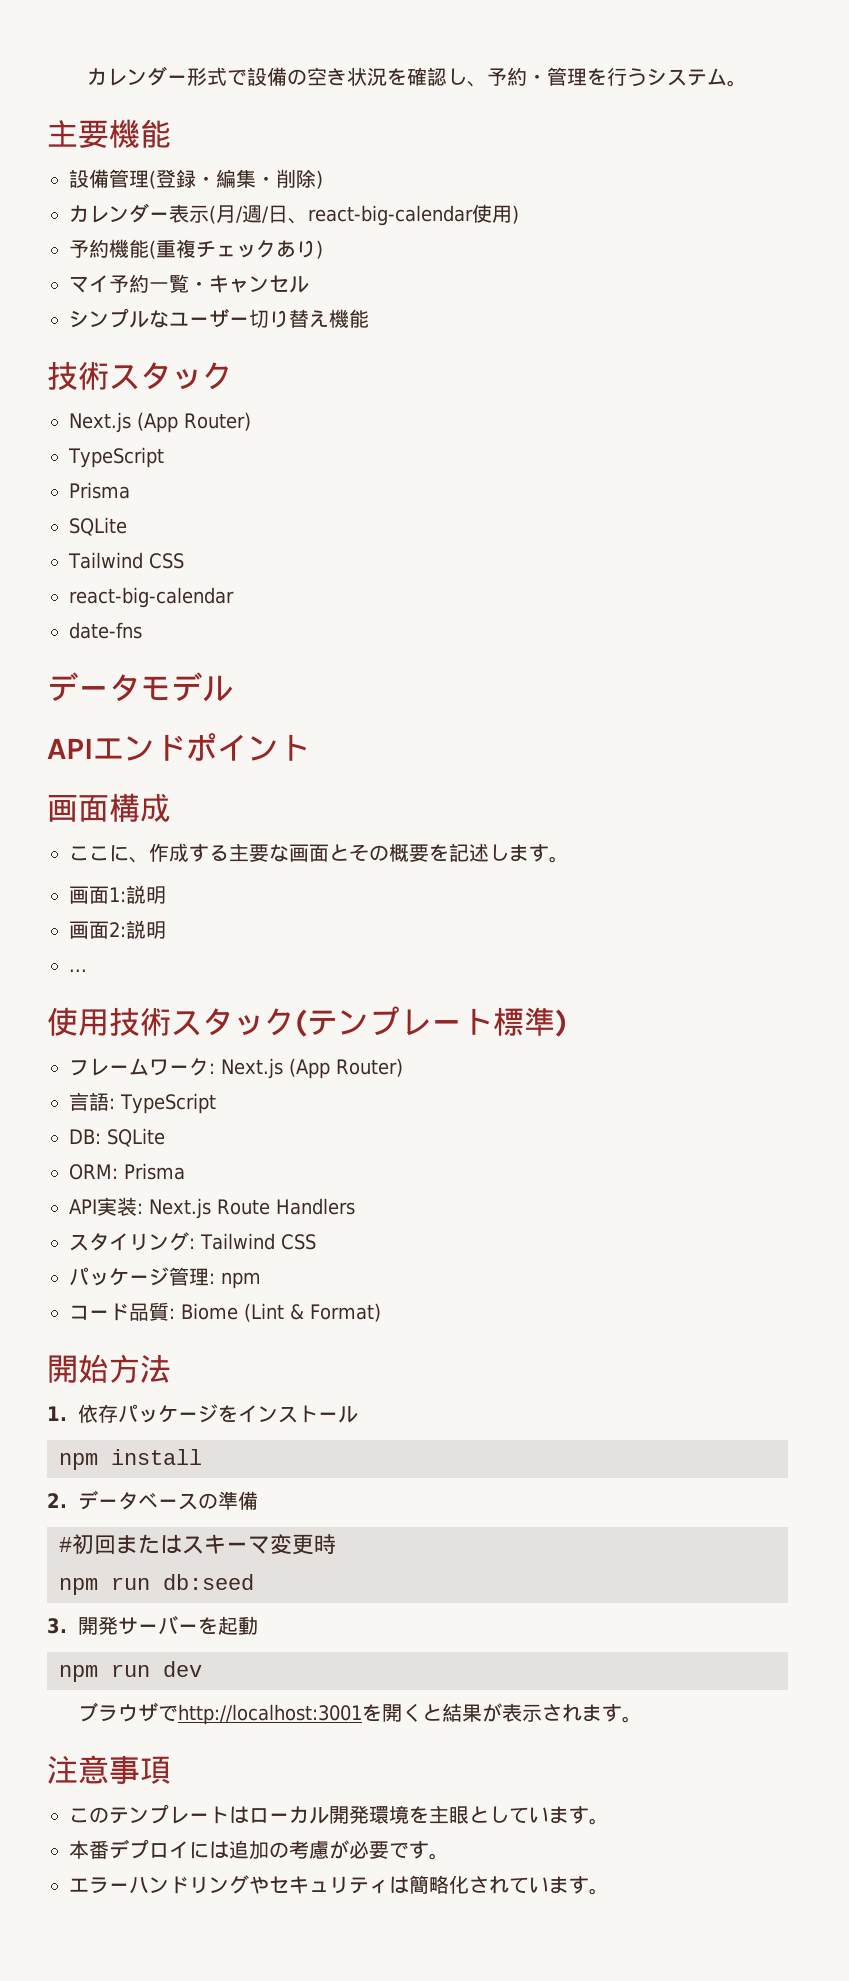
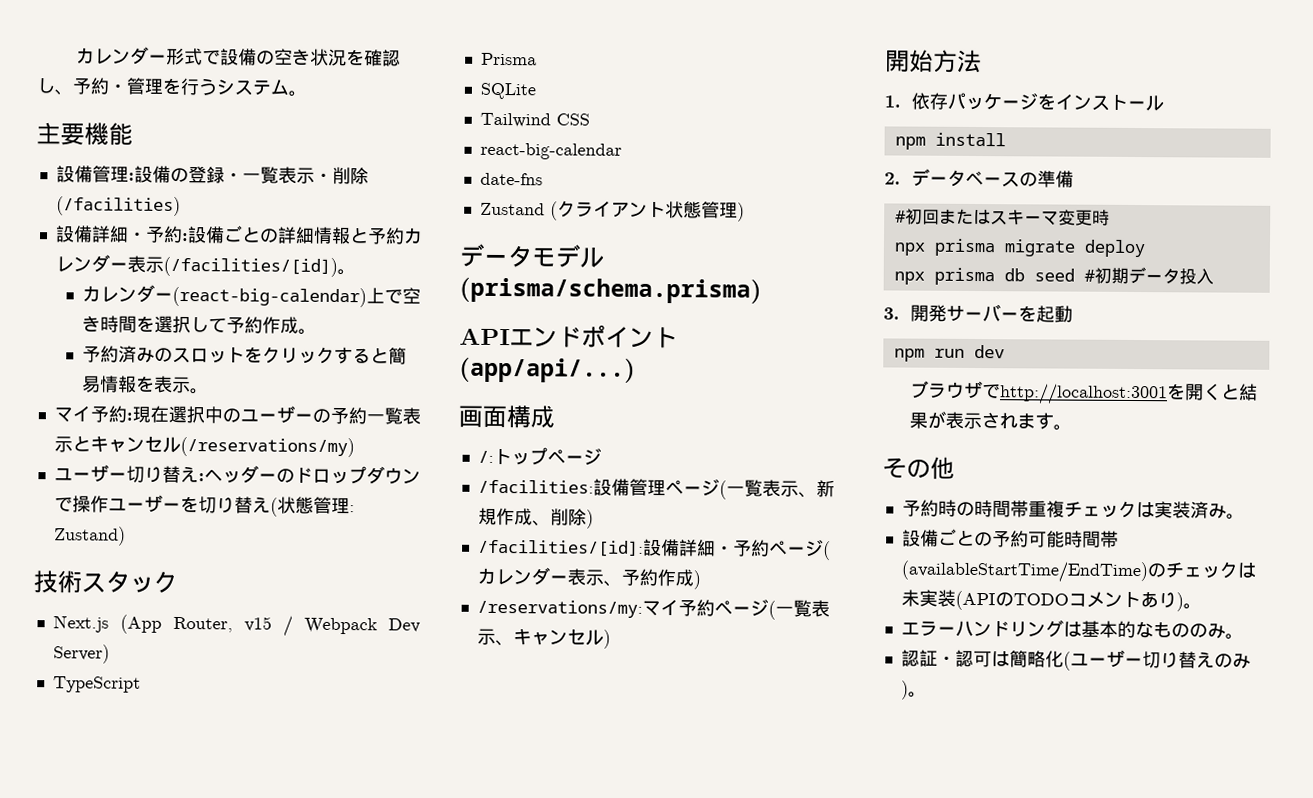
[149,169,323,189] [69,203,519,226] [69,239,323,259] [69,274,309,293] [69,308,369,328] (登録・編集・削除) // カレンダー表示(月/週/日、react-big-calendar使用) // 予約機能(重複チェックあり) // マイ予約一覧・キャンセル // シンプルなユーザー切り替え機能 -> [127,165,369,185] [55,196,181,217] [54,225,423,245] [54,254,356,277] [82,284,422,308] [82,315,318,335] [82,345,408,365] [82,375,210,395] [53,405,421,425] [53,435,355,458] [53,464,421,485] [53,494,355,517] [53,526,126,546] :設備の登録・一覧表示・削除(/facilities) // 設備詳細・予約:設備ごとの詳細情報と予約カレンダー表示(/facilities/[id])。 // カレンダー(react-big-calendar)上で空き時間を選択して予約作成。 // 予約済みのスロットをクリックすると簡易情報を表示。 // マイ予約:現在選択中のユーザーの予約一覧表示とキャンセル(/reservations/my) // ユーザー切り替え:ヘッダーのドロップダウンで操作ユーザーを切り替え(状態管理: Zustand)
[184,412,251,431] Router) -> [172,615,421,637] [52,644,110,664] Router, v15 / Webpack Dev Server)
(142, 630) none -> [479,200,745,222] // Zustand (クライアント状態管理)
(233, 688) none -> [459,277,762,304] (prisma/schema.prisma)
(310, 747) none -> [459,357,636,383] (app/api/...)
[69,843,569,863] [69,885,166,904] [69,920,166,939] [69,969,87,972] [47,1006,567,1037] [69,1058,403,1079] [69,1092,216,1114] [69,1128,165,1147] [69,1163,185,1180] [69,1197,355,1219] [69,1232,316,1251] [69,1267,261,1289] [69,1302,381,1322] ここに、作成する主要な画面とその概要を記述します。 // 画面1:説明 // 画面2:説明 // ... // 使用技術スタック(テンプレート標準) // フレームワーク: Next.js (App Router) // 言語: TypeScript // DB: SQLite // ORM: Prisma // API実装: Next.js Route Handlers // スタイリング: Tailwind CSS // パッケージ管理: npm // コード品質: Biome (Lint & Format) -> [477,447,602,466] [477,478,835,500] [477,507,594,529] [477,538,831,561] [476,567,701,590] [476,599,830,620] [476,628,611,649] /:トップページ // /facilities:設備管理ページ(一覧表示、新規作成、削除) // /facilities/[id]:設備詳細・予約ページ(カレンダー表示、予約作成) // /reservations/my:マイ予約ページ(一覧表示、キャンセル)
[59,1574,254,1595] npm run db:seed -> [893,238,1146,258] [893,266,1214,286] npx prisma migrate deploy // npx prisma db seed #初期データ投入
[47,1755,171,1784] [69,1804,609,1825] [69,1839,429,1860] 注意事項 // このテンプレートはローカル開発環境を主眼としています。 // 本番デプロイには追加の考慮が必要です -> [882,456,955,480] [901,499,1245,520] [901,528,1119,548] [900,560,1256,584] [900,589,1184,612] その他 // 予約時の時間帯重複チェックは実装済み。 // 設備ごとの予約可能時間帯(availableStartTime/EndTime)のチェックは未実装(APIのTODOコメントあり)
[249,1875,589,1894] やセキュリティは簡略化されています -> [1062,620,1244,640] [900,649,1251,671] [900,680,909,700] は基本的なもののみ。 // 認証・認可は簡略化(ユーザー切り替えのみ)

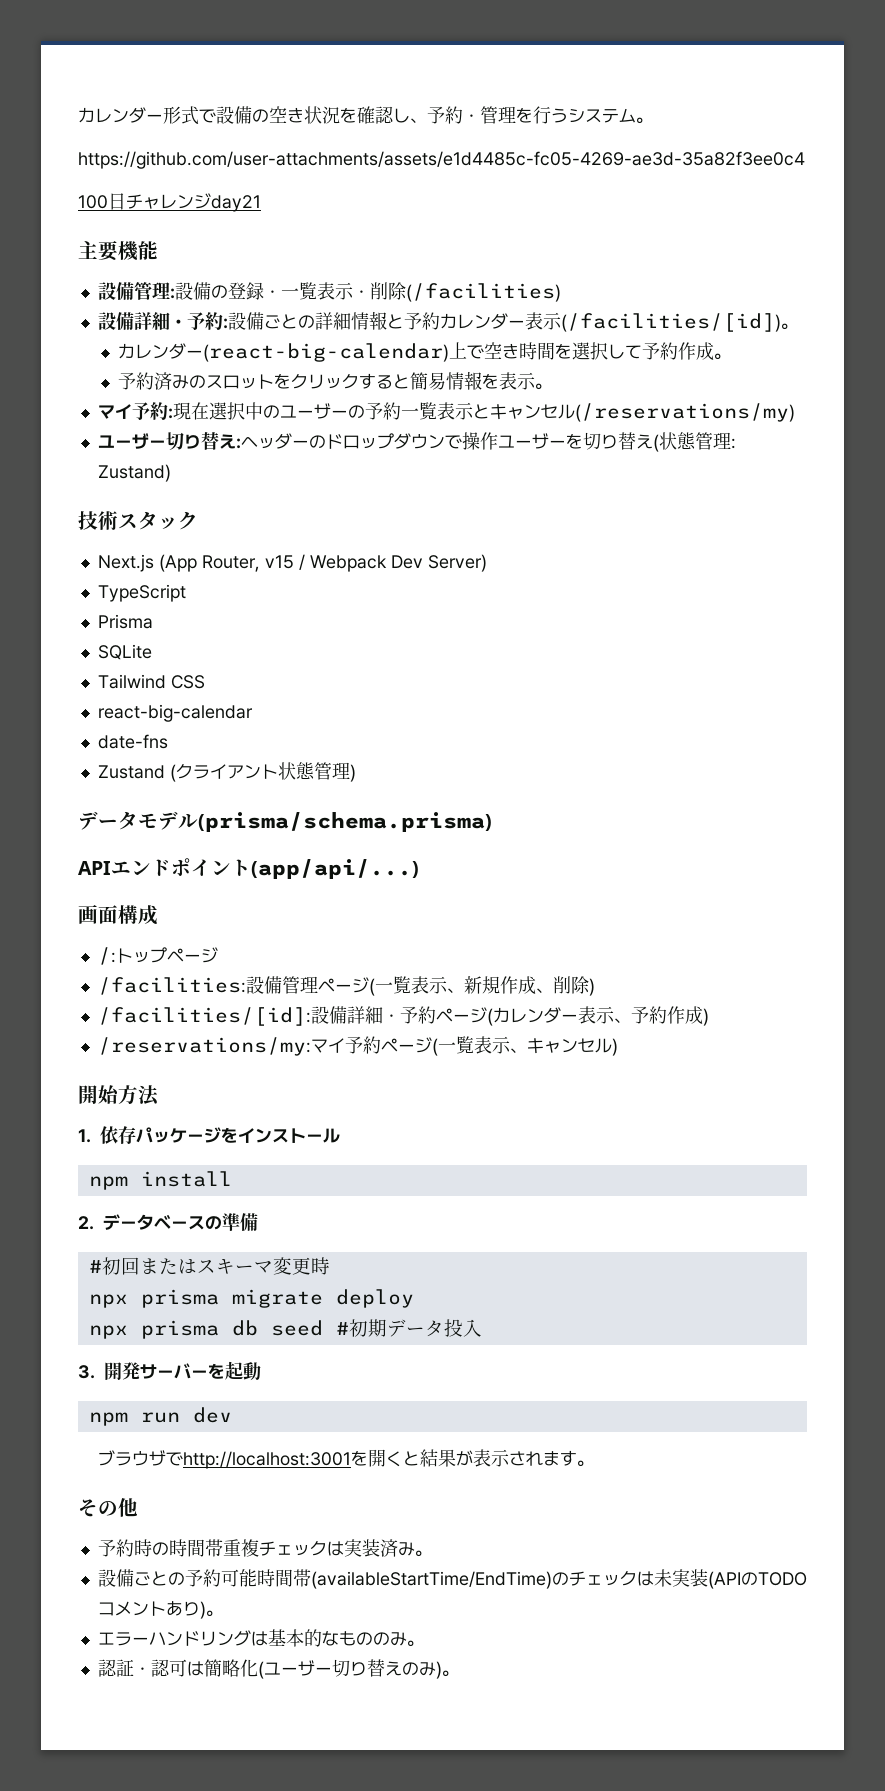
(307, 93) none -> [78,151,805,169] [78,193,261,212] // https://github.com/user-attachments/assets/e1d4485c-fc05-4269-ae3d-35a82f3ee0c4 // 100日チャレンジday21

